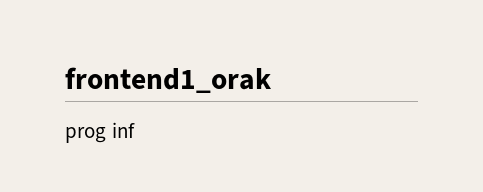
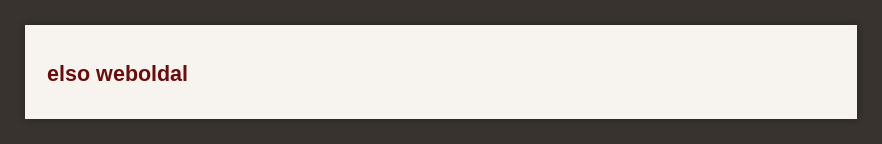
[65,67,271,93] [65,122,135,143] frontend1_orak // prog inf -> [47,65,188,81] elso weboldal

